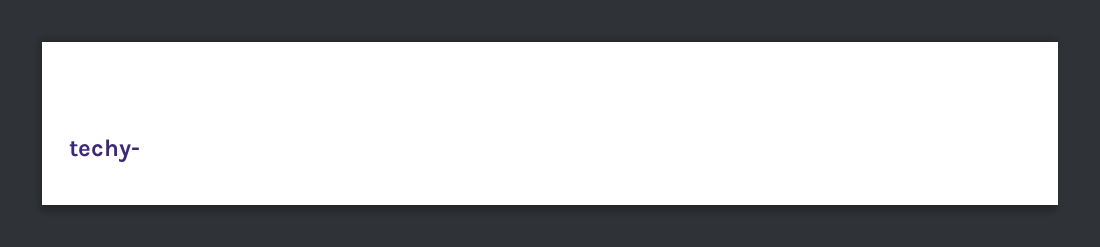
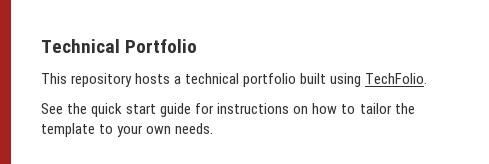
[69,139,140,163] techy- -> [41,39,198,53] [41,73,428,87] [41,103,415,117] [41,123,214,137] Technical Portfolio // This repository hosts a technical portfolio built using TechFolio. // See the quick start guide for instructions on how to tailor the template to your own needs.

